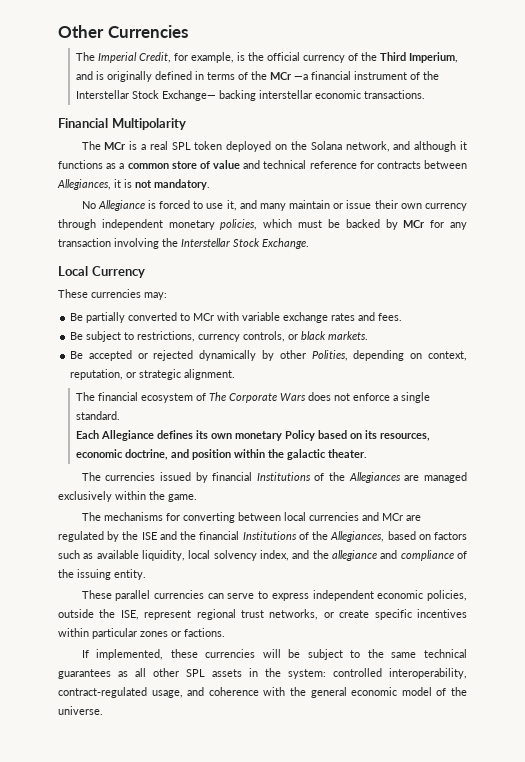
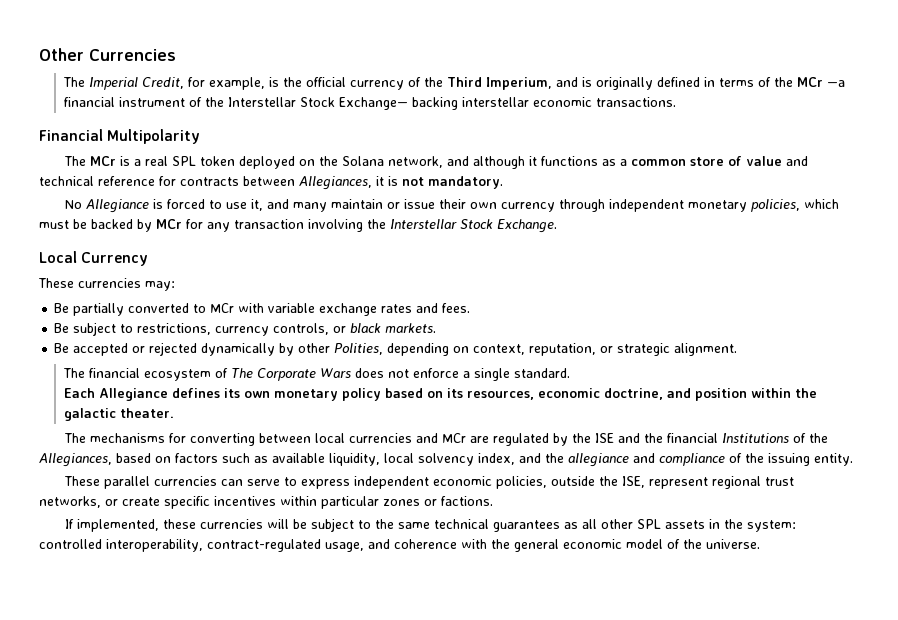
[284,430,315,441] Policy -> [342,388,382,401] policy
[81,472,467,483] [58,491,197,502] // The currencies issued by financial Institutions of the Allegiances are managed exclusively within the game. -> (175, 413) none

